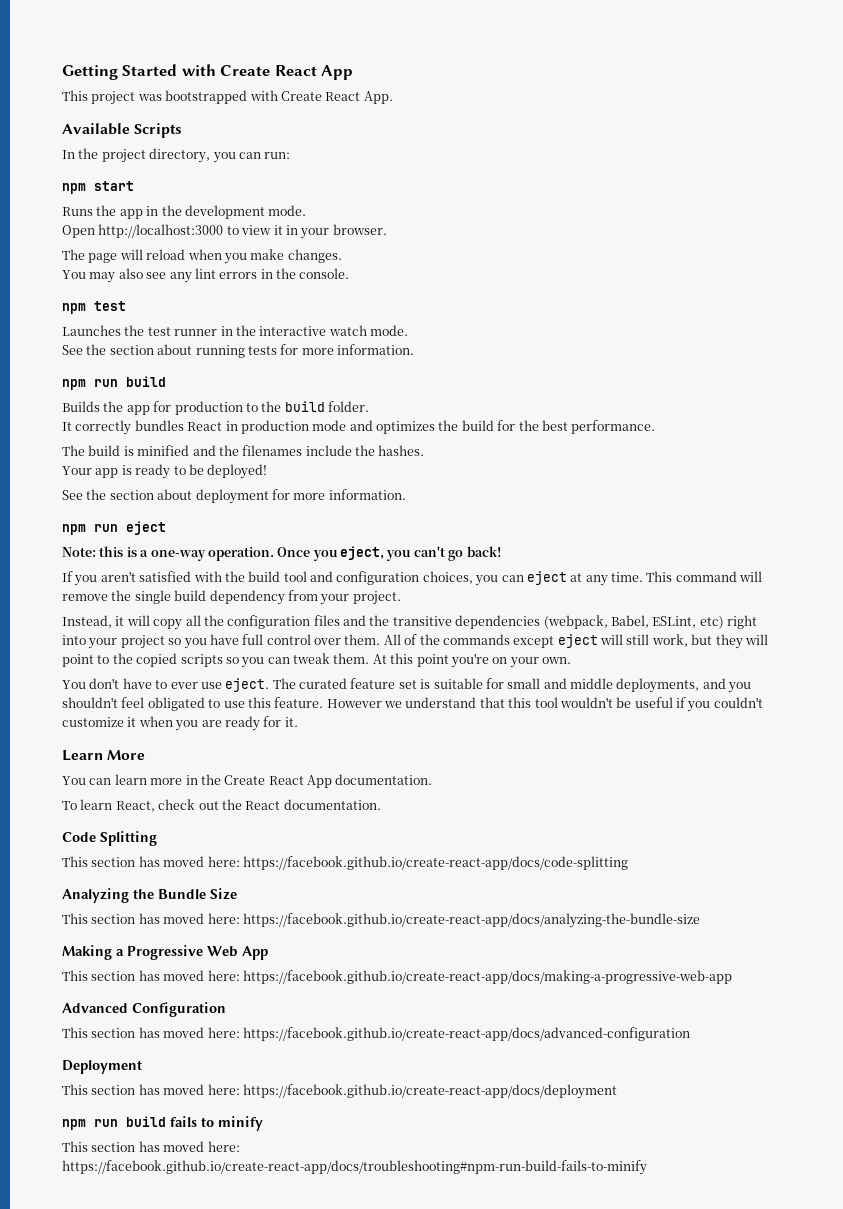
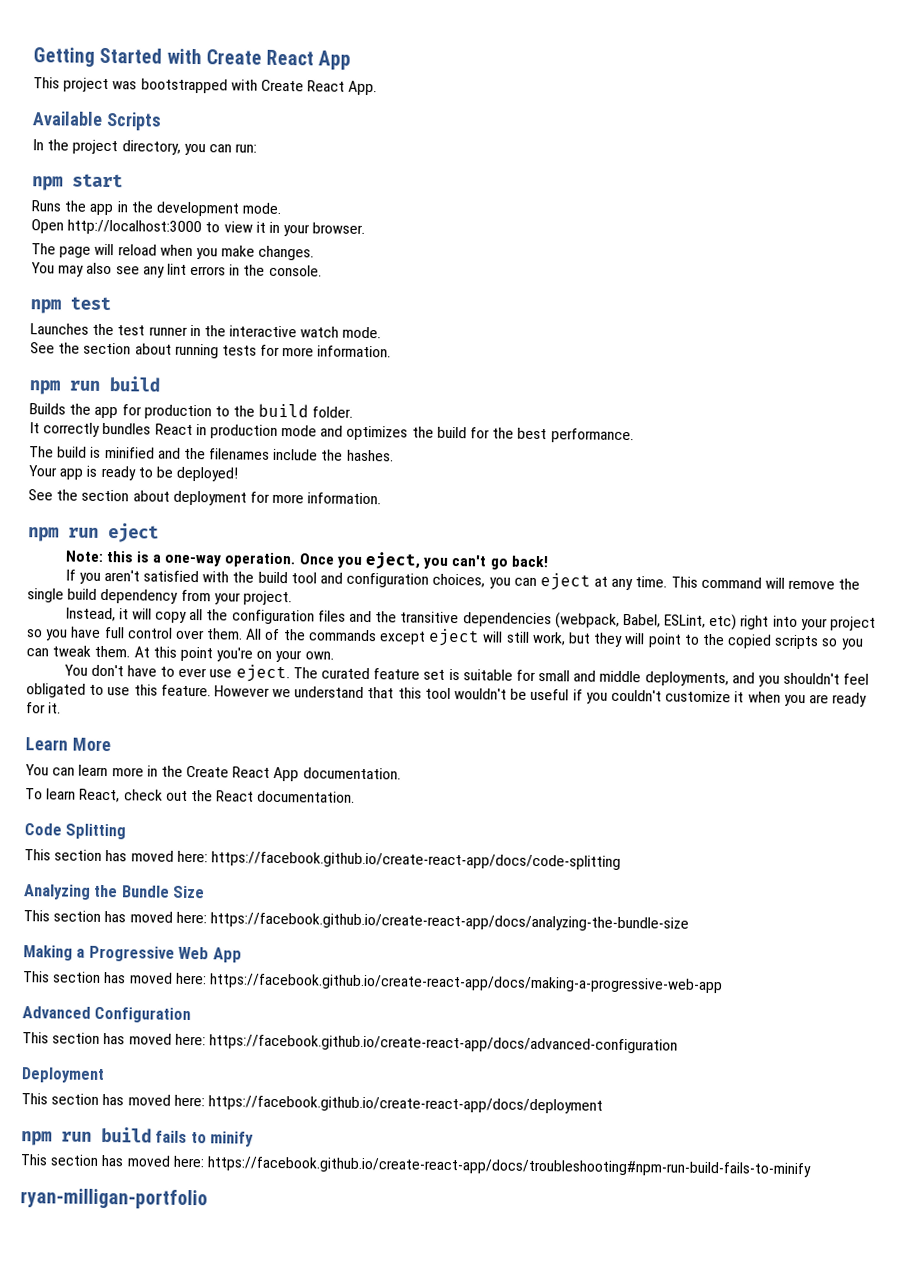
(647, 1167) none -> [20,1188,208,1210] // ryan-milligan-portfolio

